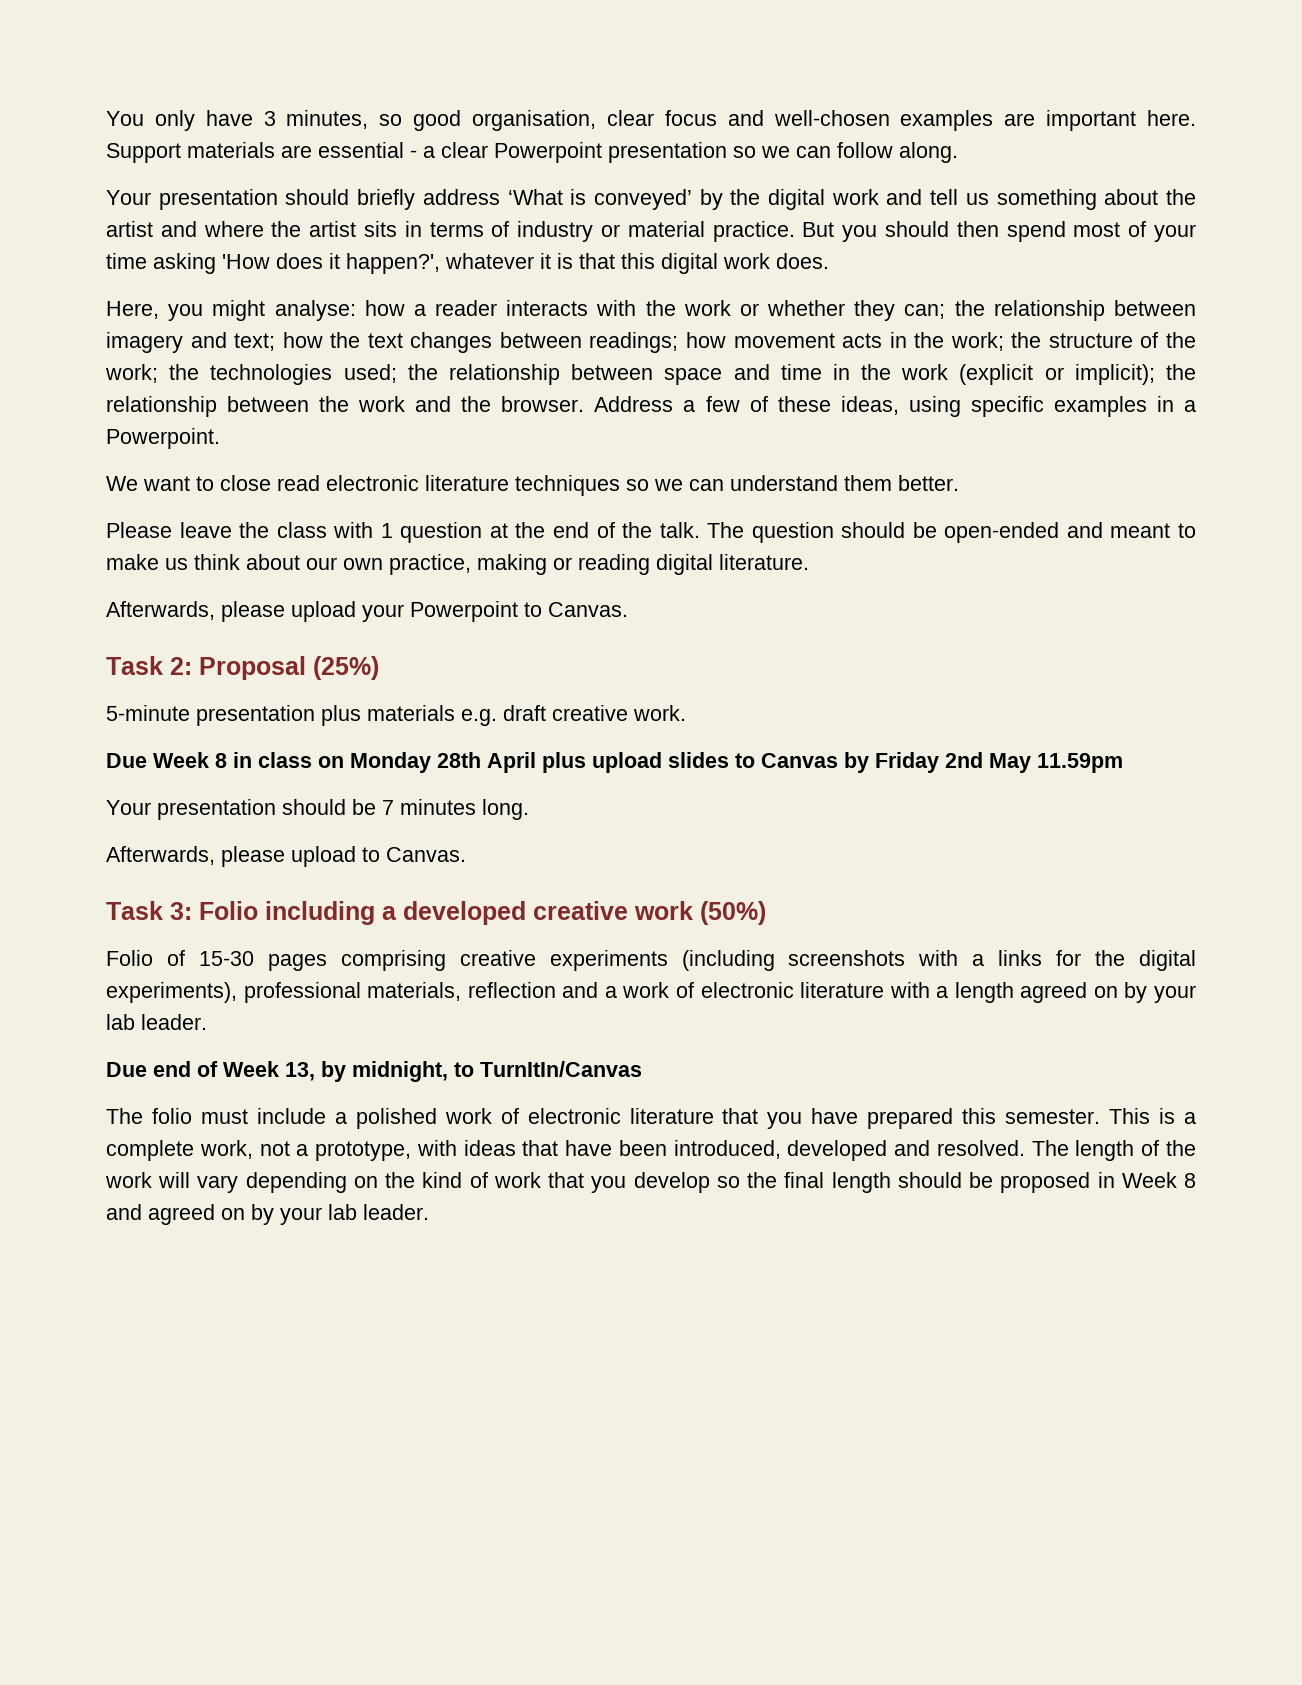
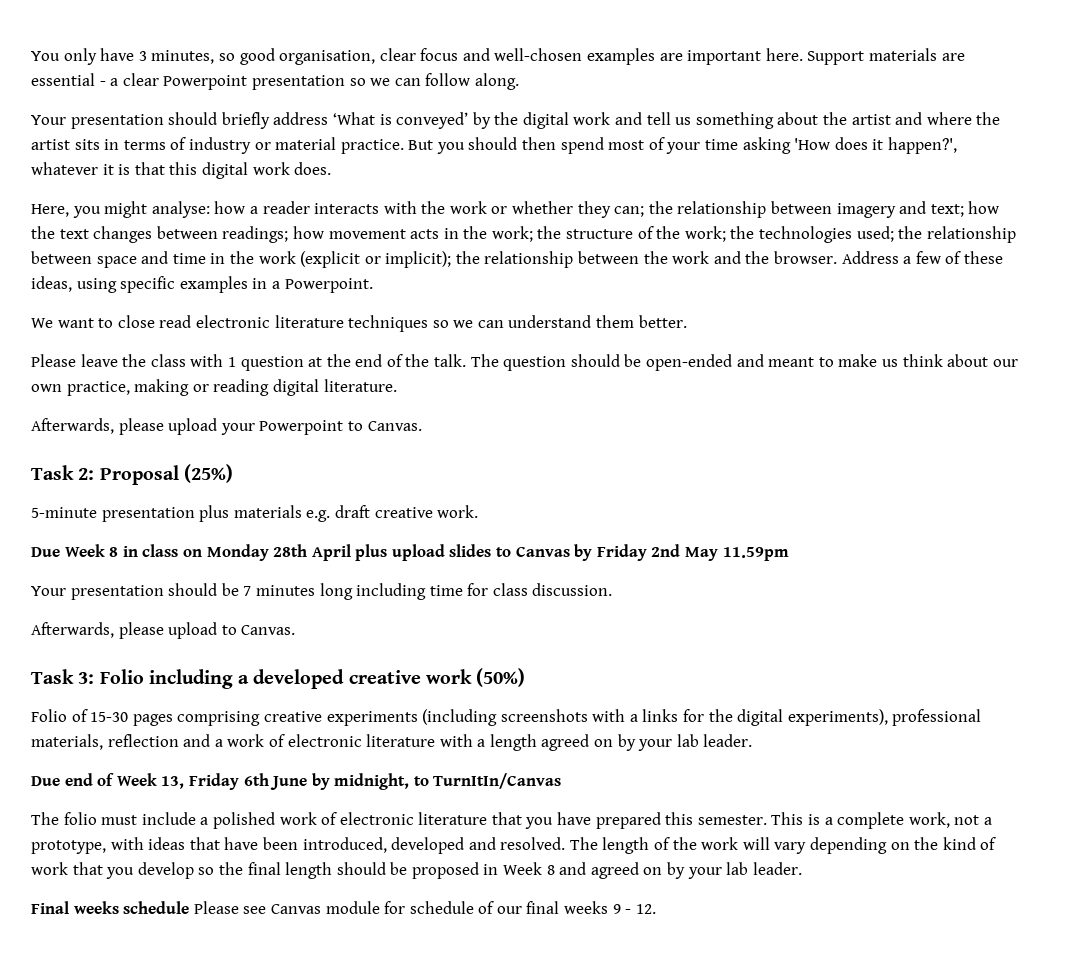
[482,799,529,820] long. -> [319,583,613,600] long including time for class discussion.
(315, 1071) none -> [188,773,308,790] Friday 6th June
(429, 1212) none -> [31,901,656,914] // Final weeks schedule Please see Canvas module for schedule of our final weeks 9 - 12.

